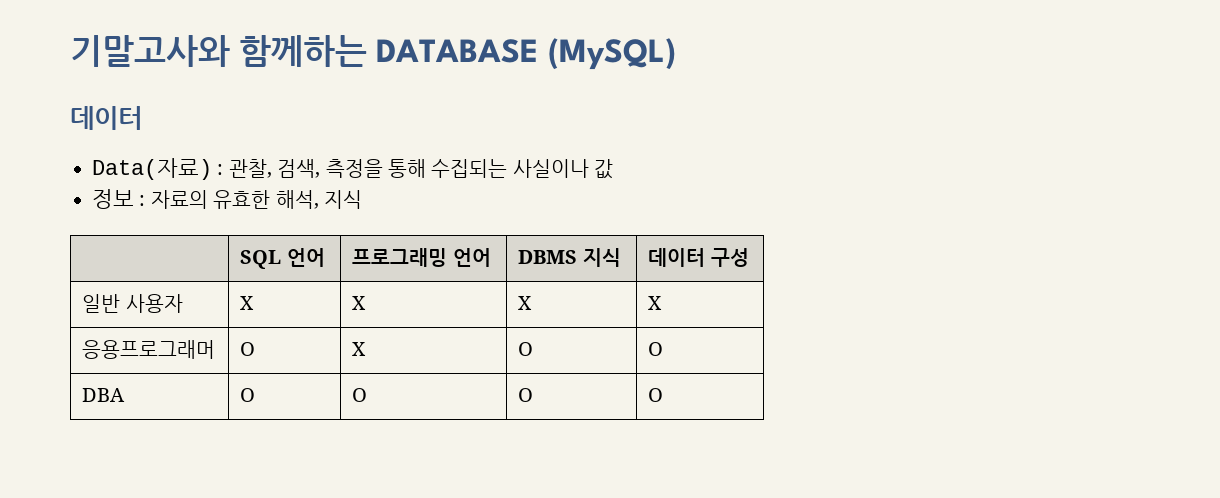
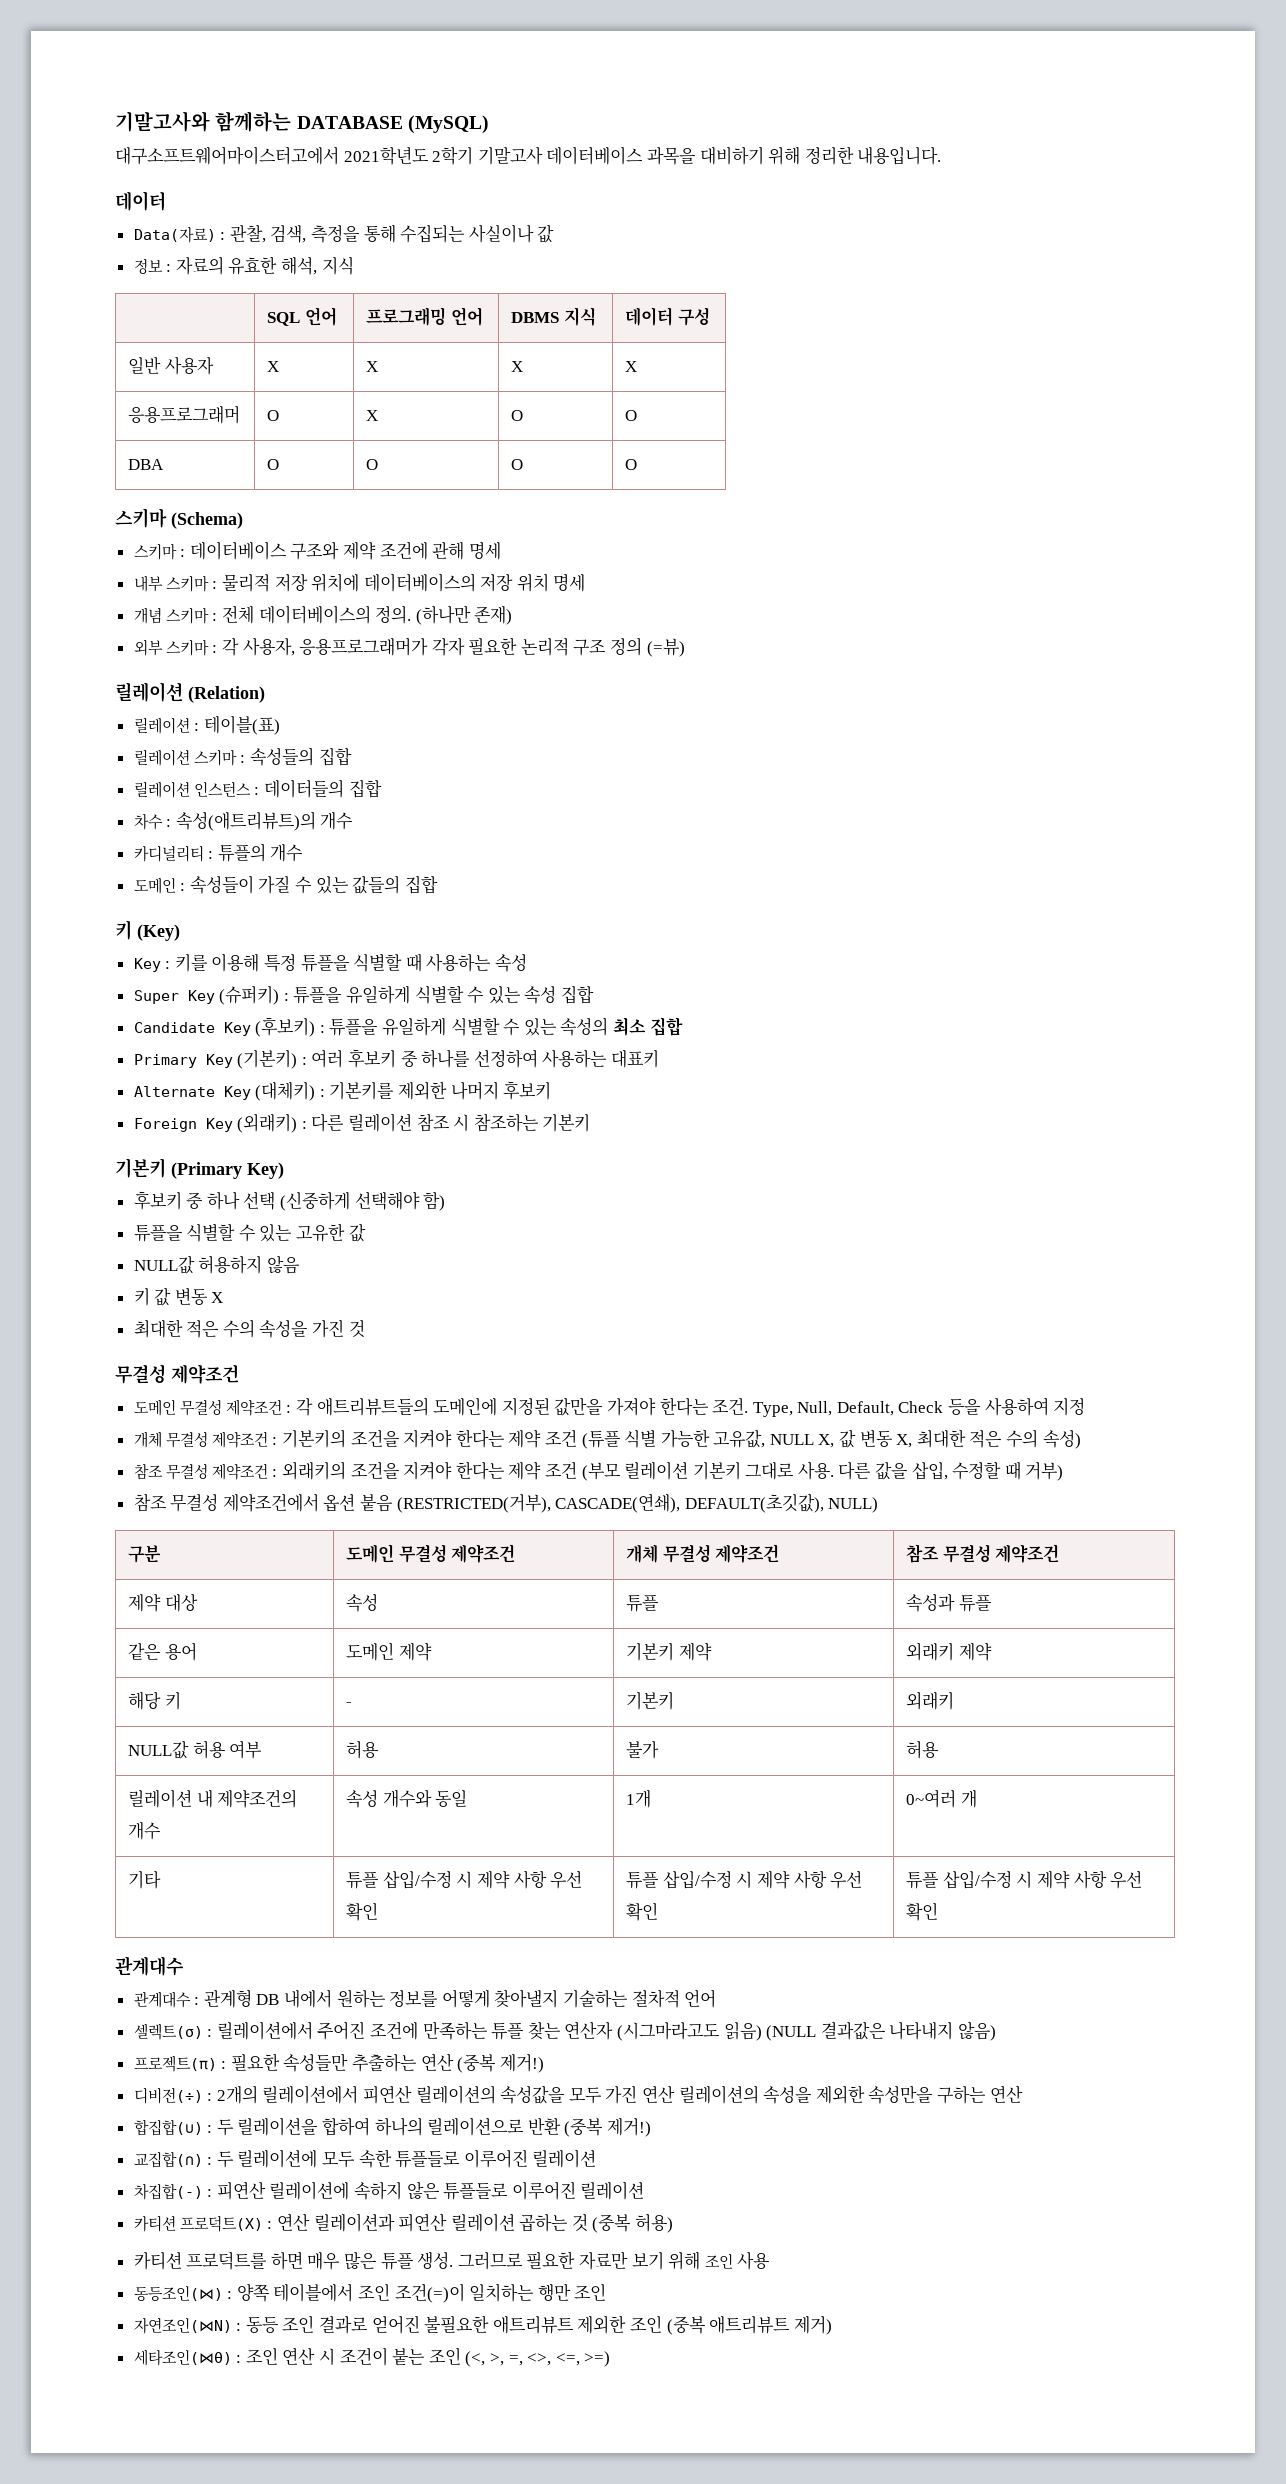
(676, 54) none -> [115,146,942,165] // 대구소프트웨어마이스터고에서 2021학년도 2학기 기말고사 데이터베이스 과목을 대비하기 위해 정리한 내용입니다.
(664, 395) none -> [115,508,243,529] [133,541,501,560] [133,573,586,592] [133,605,513,625] [133,637,685,657] [115,682,265,703] [133,715,280,735] [133,747,352,766] [133,779,382,798] [133,811,354,831] [133,843,304,862] [133,875,438,894] [115,920,180,941] [133,953,528,972] [133,985,595,1005] [133,1017,683,1037] [133,1049,660,1069] [133,1081,552,1101] [133,1113,591,1133] [115,1158,284,1179] [133,1191,446,1211] [133,1223,366,1242] [133,1255,300,1274] [133,1287,224,1306] [133,1319,365,1338] [115,1364,239,1384] [133,1397,1086,1417] [133,1429,1081,1449] [133,1461,1064,1481] [133,1493,879,1513] [128,1545,162,1563] [346,1544,516,1563] [626,1544,780,1563] [906,1544,1060,1563] [128,1593,198,1612] [346,1594,379,1612] [626,1595,660,1612] [906,1594,992,1612] [128,1642,197,1661] [346,1642,432,1661] [626,1642,712,1661] [906,1642,992,1661] [128,1691,181,1710] [346,1702,353,1707] [626,1692,675,1710] [906,1691,955,1710] [128,1740,263,1759] [346,1740,380,1759] [626,1741,660,1759] [906,1740,940,1759] [128,1789,298,1808] [128,1821,162,1840] [346,1789,468,1808] [626,1789,652,1808] [906,1789,977,1808] [128,1871,162,1889] [346,1870,583,1889] [346,1902,379,1921] [626,1870,863,1889] [626,1902,659,1921] [906,1870,1143,1889] [906,1902,939,1921] [115,1956,184,1976] [133,1989,717,2008] [133,2021,996,2041] [133,2053,544,2073] [133,2085,1023,2104] [133,2117,652,2137] [133,2149,597,2168] [133,2181,645,2200] [133,2213,674,2233] [133,2251,771,2270] [133,2283,607,2303] [133,2315,832,2335] [133,2347,611,2367] // 스키마 (Schema) // 스키마 : 데이터베이스 구조와 제약 조건에 관해 명세 // 내부 스키마 : 물리적 저장 위치에 데이터베이스의 저장 위치 명세 // 개념 스키마 : 전체 데이터베이스의 정의. (하나만 존재) // 외부 스키마 : 각 사용자, 응용프로그래머가 각자 필요한 논리적 구조 정의 (=뷰) // 릴레이션 (Relation) // 릴레이션 : 테이블(표) // 릴레이션 스키마 : 속성들의 집합 // 릴레이션 인스턴스 : 데이터들의 집합 // 차수 : 속성(애트리뷰트)의 개수 // 카디널리티 : 튜플의 개수 // 도메인 : 속성들이 가질 수 있는 값들의 집합 // 키 (Key) // Key : 키를 이용해 특정 튜플을 식별할 때 사용하는 속성 // Super Key (슈퍼키) : 튜플을 유일하게 식별할 수 있는 속성 집합 // Candidate Key (후보키) : 튜플을 유일하게 식별할 수 있는 속성의 최소 집합 // Primary Key (기본키) : 여러 후보키 중 하나를 선정하여 사용하는 대표키 // Alternate Key (대체키) : 기본키를 제외한 나머지 후보키 // Foreign Key (외래키) : 다른 릴레이션 참조 시 참조하는 기본키 // 기본키 (Primary Key) // 후보키 중 하나 선택 (신중하게 선택해야 함) // 튜플을 식별할 수 있는 고유한 값 // NULL값 허용하지 않음 // 키 값 변동 X // 최대한 적은 수의 속성을 가진 것 // 무결성 제약조건 // 도메인 무결성 제약조건 : 각 애트리뷰트들의 도메인에 지정된 값만을 가져야 한다는 조건. Type, Null, Default, Check 등을 사용하여 지정 // 개체 무결성 제약조건 : 기본키의 조건을 지켜야 한다는 제약 조건 (튜플 식별 가능한 고유값, NULL X, 값 변동 X, 최대한 적은 수의 속성) // 참조 무결성 제약조건 : 외래키의 조건을 지켜야 한다는 제약 조건 (부모 릴레이션 기본키 그대로 사용. 다른 값을 삽입, 수정할 때 거부) // 참조 무결성 제약조건에서 옵션 붙음 (RESTRICTED(거부), CASCADE(연쇄), DEFAULT(초깃값), NULL) // 구분 | 도메인 무결성 제약조건 | 개체 무결성 제약조건 | 참조 무결성 제약조건 // 제약 대상 | 속성 | 튜플 | 속성과 튜플 // 같은 용어 | 도메인 제약 | 기본키 제약 | 외래키 제약 // 해당 키 | - | 기본키 | 외래키 // NULL값 허용 여부 | 허용 | 불가 | 허용 // 릴레이션 내 제약조건의 개수 | 속성 개수와 동일 | 1개 | 0~여러 개 // 기타 | 튜플 삽입/수정 시 제약 사항 우선 확인 | 튜플 삽입/수정 시 제약 사항 우선 확인 | 튜플 삽입/수정 시 제약 사항 우선 확인 // 관계대수 // 관계대수 : 관계형 DB 내에서 원하는 정보를 어떻게 찾아낼지 기술하는 절차적 언어 // 셀렉트(σ) : 릴레이션에서 주어진 조건에 만족하는 튜플 찾는 연산자 (시그마라고도 읽음) (NULL 결과값은 나타내지 않음) // 프로젝트(π) : 필요한 속성들만 추출하는 연산 (중복 제거!) // 디비전(÷) : 2개의 릴레이션에서 피연산 릴레이션의 속성값을 모두 가진 연산 릴레이션의 속성을 제외한 속성만을 구하는 연산 // 합집합(∪) : 두 릴레이션을 합하여 하나의 릴레이션으로 반환 (중복 제거!) // 교집합(∩) : 두 릴레이션에 모두 속한 튜플들로 이루어진 릴레이션 // 차집합(-) : 피연산 릴레이션에 속하지 않은 튜플들로 이루어진 릴레이션 // 카티션 프로덕트(X) : 연산 릴레이션과 피연산 릴레이션 곱하는 것 (중복 허용) // 카티션 프로덕트를 하면 매우 많은 튜플 생성. 그러므로 필요한 자료만 보기 위해 조인 사용 // 동등조인(⋈) : 양쪽 테이블에서 조인 조건(=)이 일치하는 행만 조인 // 자연조인(⋈N) : 동등 조인 결과로 얻어진 불필요한 애트리뷰트 제외한 조인 (중복 애트리뷰트 제거) // 세타조인(⋈θ) : 조인 연산 시 조건이 붙는 조인 (<, >, =, <>, <=, >=)

